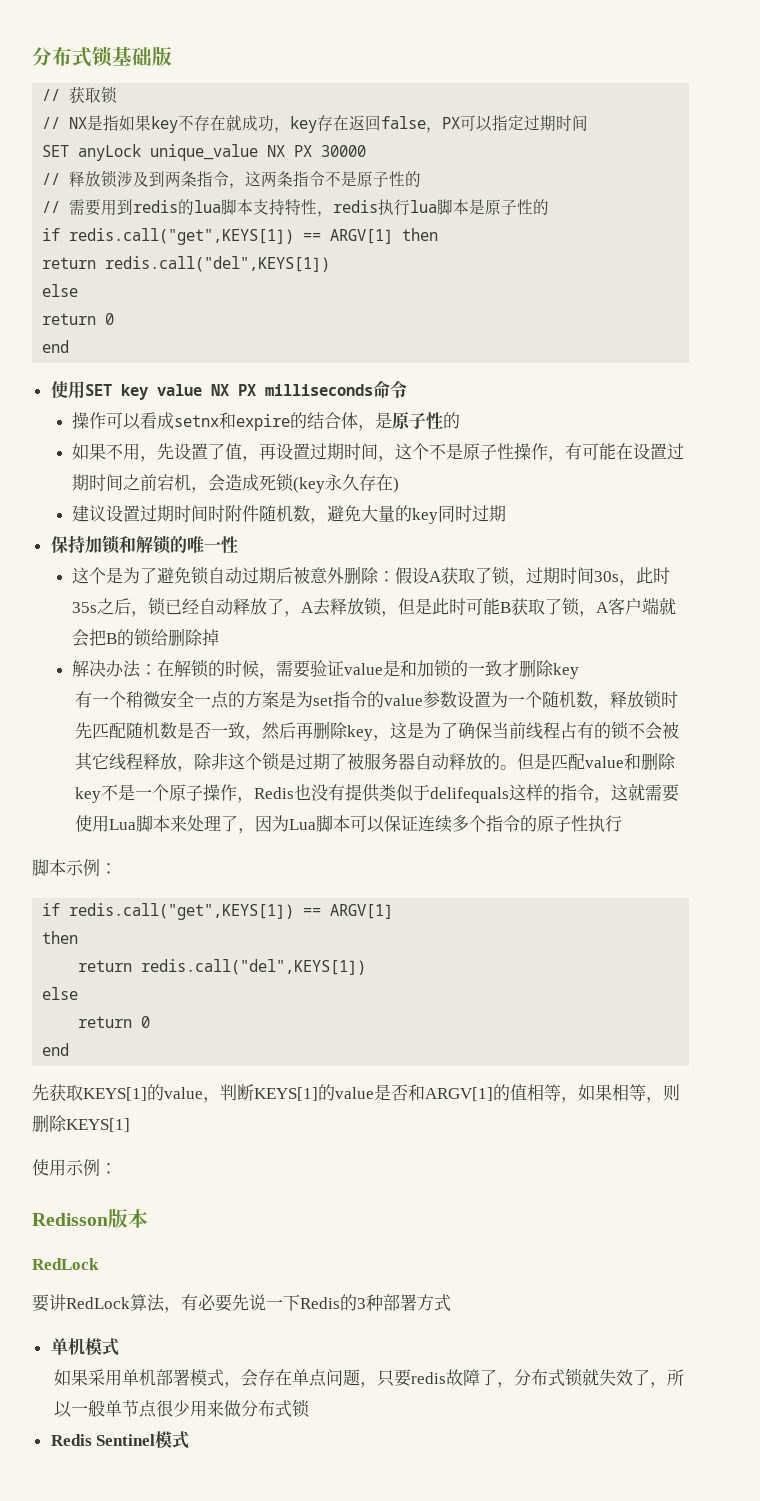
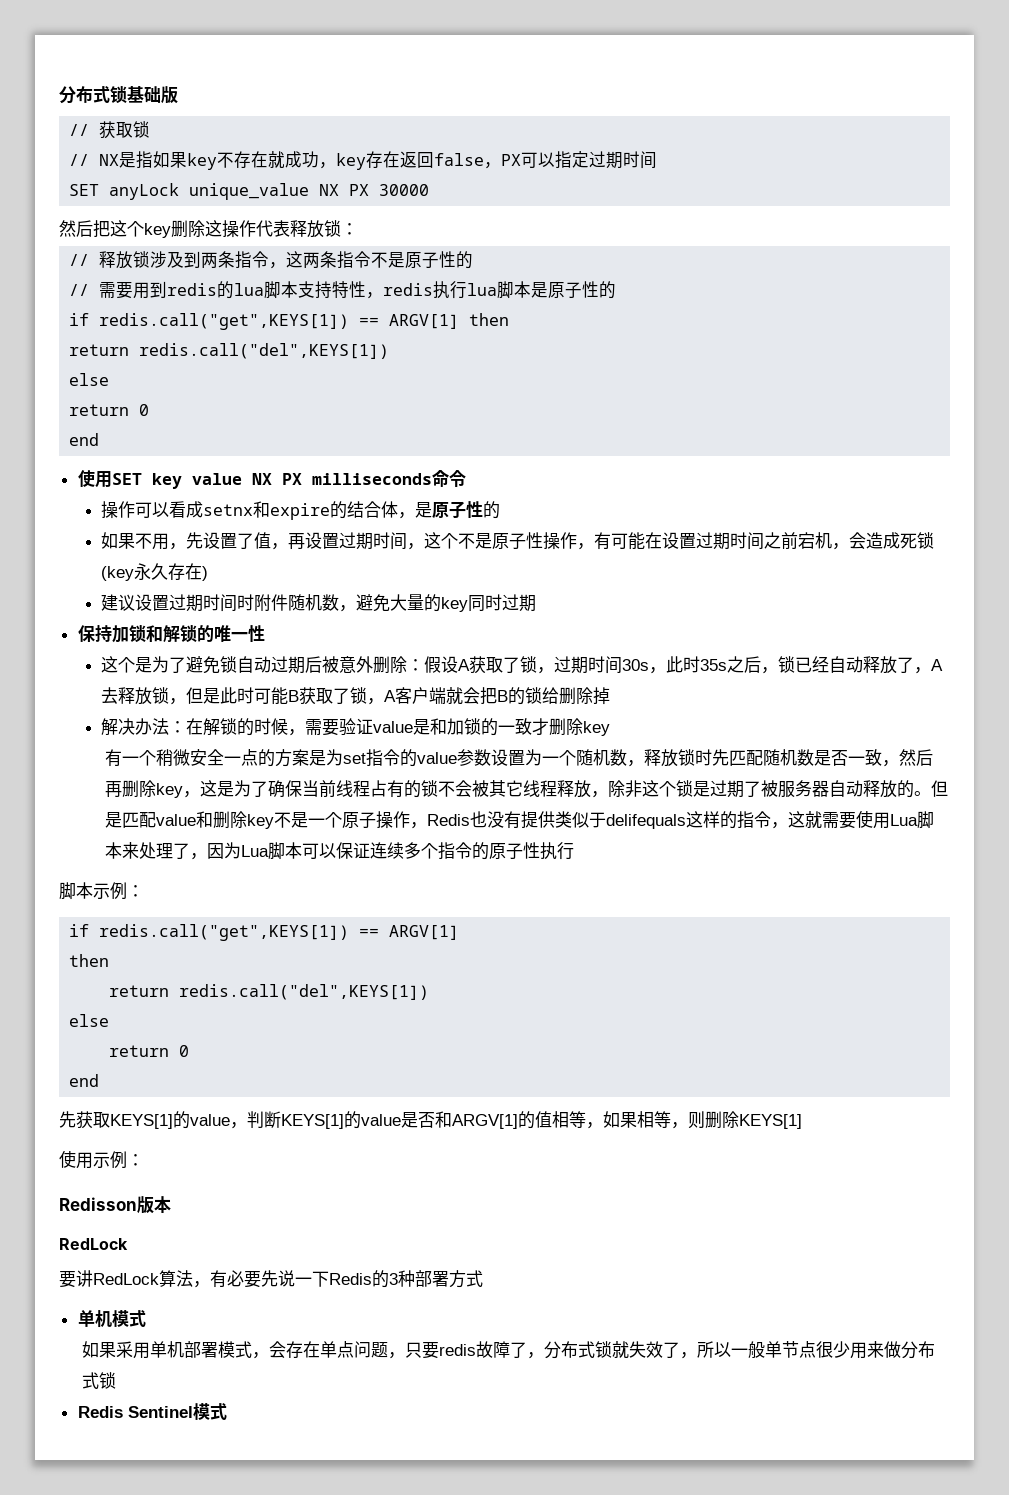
(367, 151) none -> [59,220,358,238] // 然后把这个key删除这操作代表释放锁：

